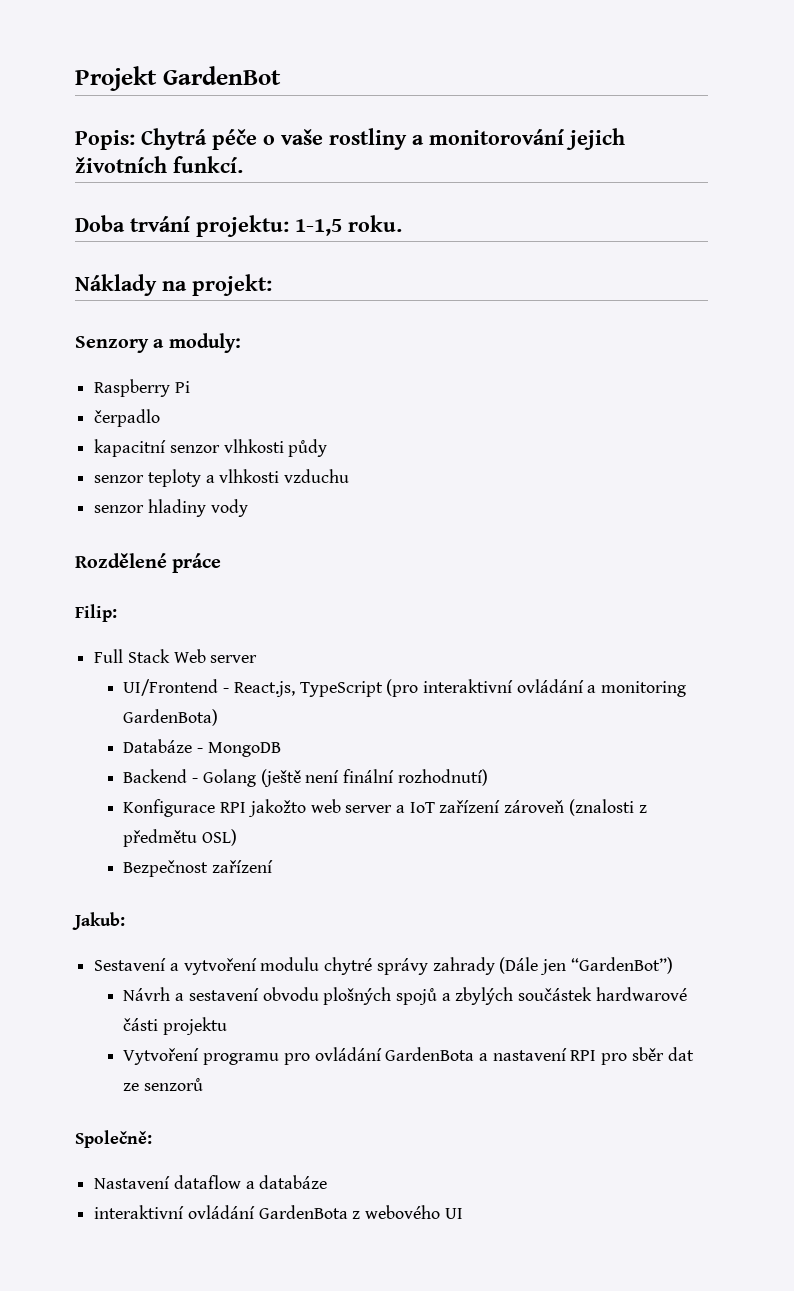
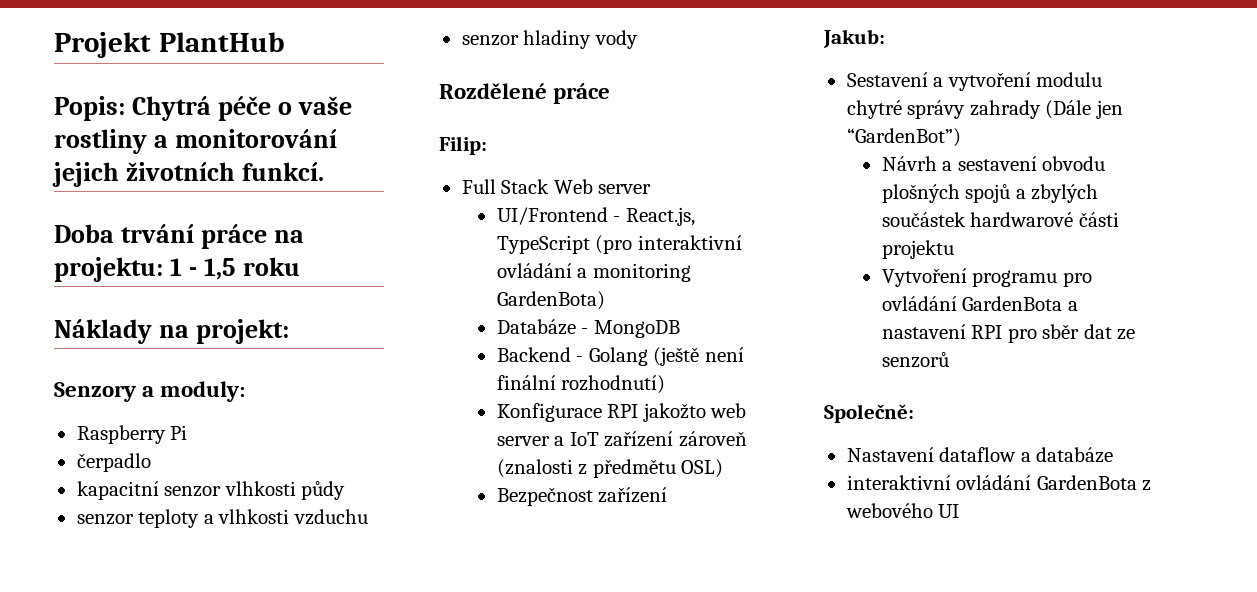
[162,66,281,85] GardenBot -> [158,32,284,52] PlantHub
[196,215,402,237] projektu: 1-1,5 roku. -> [200,224,304,249] [54,257,300,282] práce na projektu: 1 - 1,5 roku

